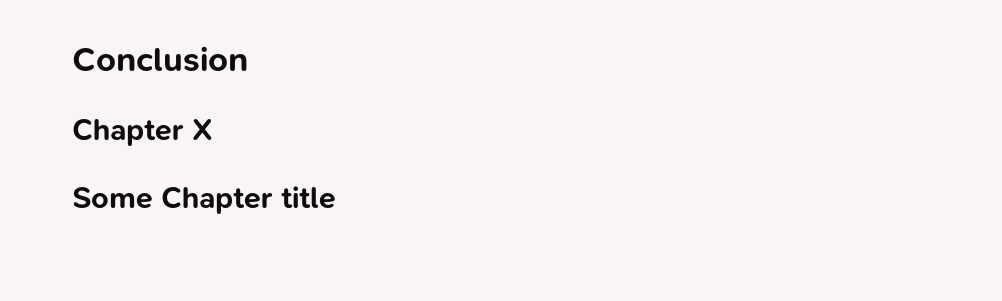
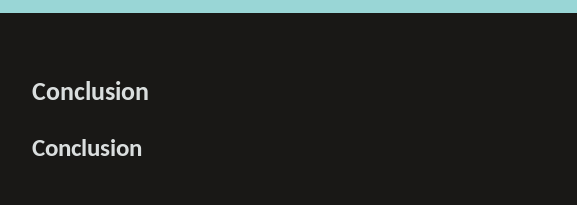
[72,118,214,146] [72,186,337,214] Chapter X // Some Chapter title -> [32,139,142,156] Conclusion

